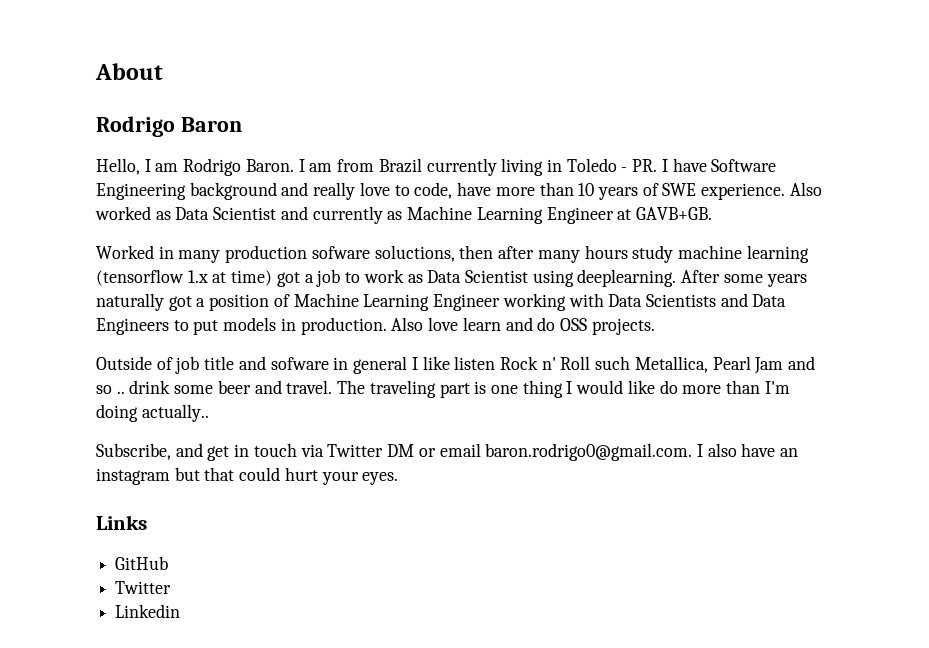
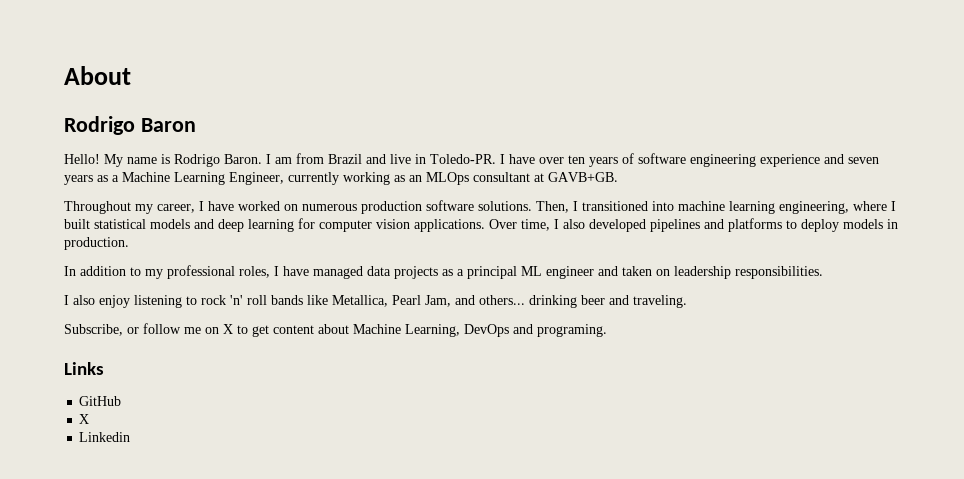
[96,158,179,175] Hello, I am -> [64,154,170,167] Hello! My name is
[426,158,777,176] [96,182,822,200] [95,206,712,224] [96,245,809,263] [96,269,807,287] [96,293,787,311] [96,317,655,335] [96,356,816,374] [96,380,790,398] [96,404,209,422] [96,443,799,461] [96,467,399,485] currently living in Toledo - PR. I have Software Engineering background and really love to code, have more than 10 years of SWE experience. Also worked as Data Scientist and currently as Machine Learning Engineer at GAVB+GB. // Worked in many production sofware soluctions, then after many hours study machine learning (tensorflow 1.x at time) got a job to work as Data Scientist using deeplearning. After some years naturally got a position of Machine Learning Engineer working with Data Scientists and Data Engineers to put models in production. Also love learn and do OSS projects. // Outside of job title and sofware in general I like listen Rock n' Roll such Metallica, Pearl Jam and so .. drink some beer and travel. The traveling part is one thing I would like do more than I'm doing actually.. // Subscribe, and get in touch via Twitter DM or email baron.rodrigo0@gmail.com. I also have an instagram but that could hurt your eyes. -> [366,153,879,167] [64,172,618,185] [64,200,896,214] [64,218,898,232] [64,237,129,250] [64,265,823,279] [64,295,687,308] [64,323,607,337] and live in Toledo-PR. I have over ten years of software engineering experience and seven years as a Machine Learning Engineer, currently working as an MLOps consultant at GAVB+GB. // Throughout my career, I have worked on numerous production software solutions. Then, I transitioned into machine learning engineering, where I built statistical models and deep learning for computer vision applications. Over time, I also developed pipelines and platforms to deploy models in production. // In addition to my professional roles, I have managed data projects as a principal ML engineer and taken on leadership responsibilities. // I also enjoy listening to rock 'n' roll bands like Metallica, Pearl Jam, and others... drinking beer and traveling. // Subscribe, or follow me on X to get content about Machine Learning, DevOps and programing.
[115,581,172,594] Twitter -> [79,414,90,424] X

